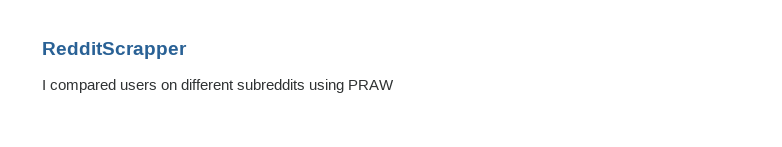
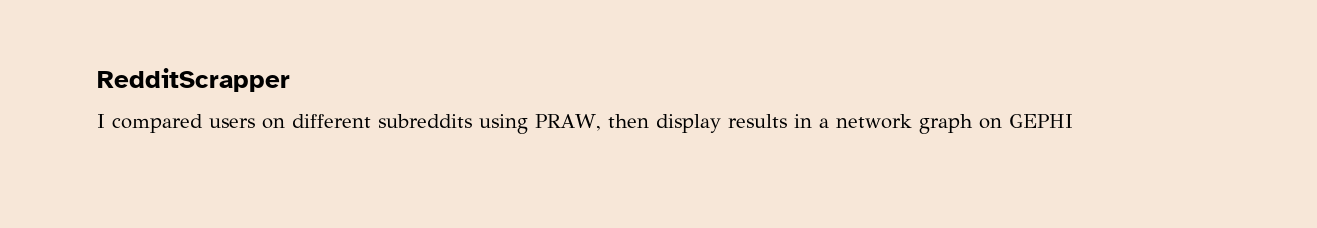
[348,80,395,90] PRAW -> [535,114,1073,134] PRAW, then display results in a network graph on GEPHI

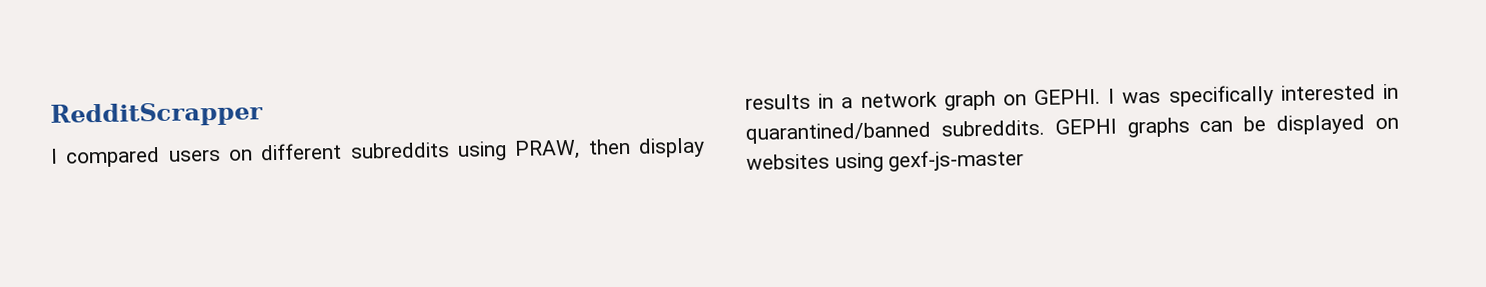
[1008,114,1073,128] GEPHI -> [1034,83,1399,107] [745,114,1399,144] [746,149,1025,173] GEPHI. I was specifically interested in quarantined/banned subreddits. GEPHI graphs can be displayed on websites using gexf-js-master

